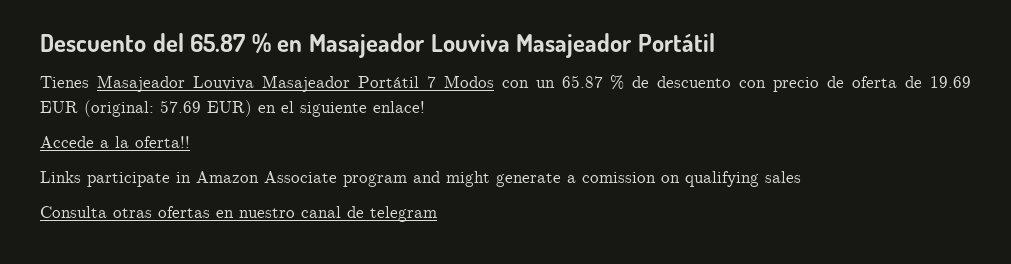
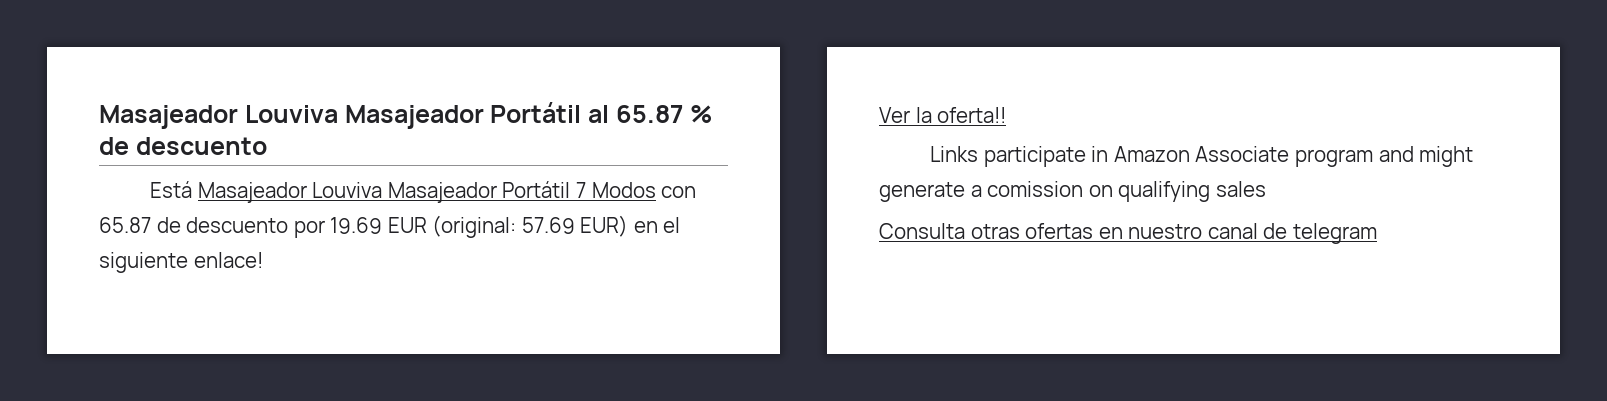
[40,33,715,58] [40,76,89,88] Descuento del 65.87 % en Masajeador Louviva Masajeador Portátil // Tienes -> [99,102,713,129] [99,137,267,155] [150,181,193,198] Masajeador Louviva Masajeador Portátil al 65.87 % de descuento // Está
[535,75,923,92] un 65.87 % de descuento con precio de oferta de -> [99,217,325,238] 65.87 de descuento por
[40,136,109,148] Accede a -> [879,107,910,123] Ver

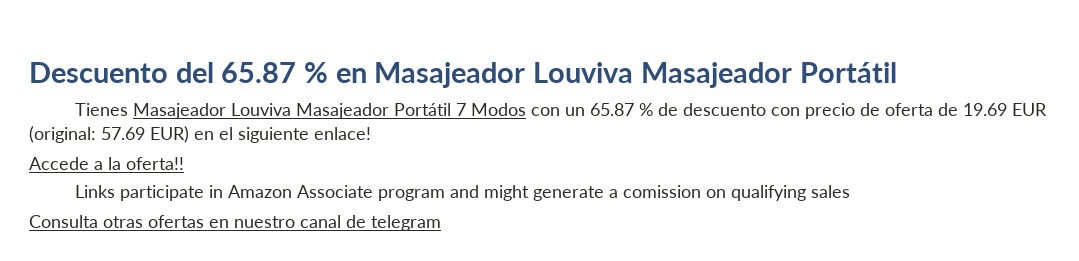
[99,102,713,129] [99,137,267,155] [150,181,193,198] Masajeador Louviva Masajeador Portátil al 65.87 % de descuento // Está -> [29,62,897,88] [74,103,128,116] Descuento del 65.87 % en Masajeador Louviva Masajeador Portátil // Tienes
[99,217,325,238] 65.87 de descuento por -> [564,103,958,119] un 65.87 % de descuento con precio de oferta de
[879,107,910,123] Ver -> [29,157,103,170] Accede a

